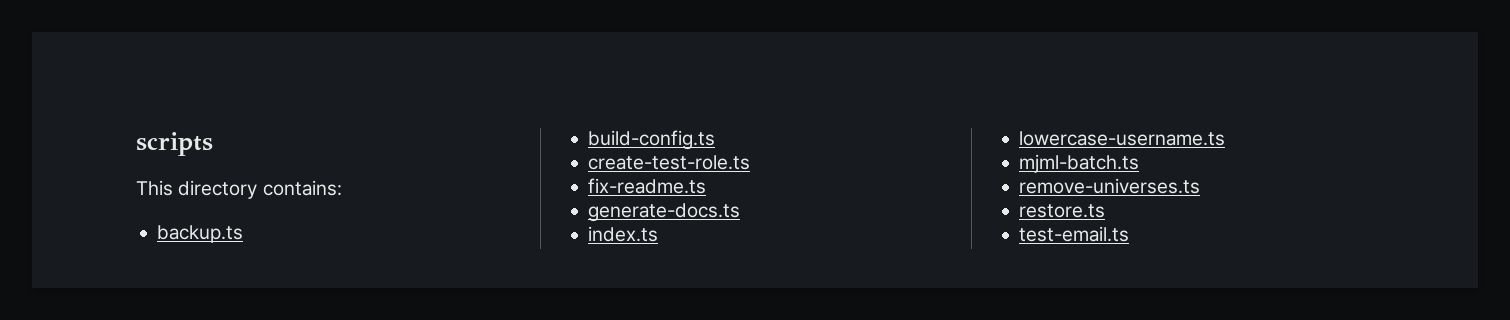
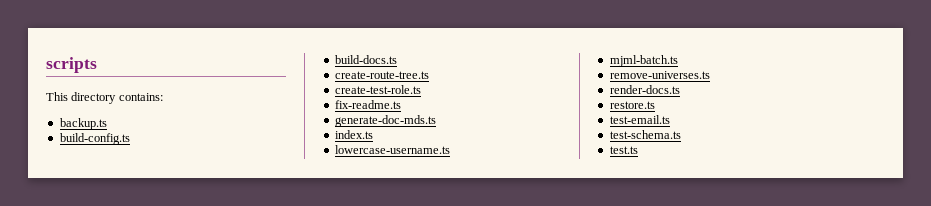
(716, 140) none -> [334,55,397,64] [334,71,429,79] // build-docs.ts // create-route-tree.ts
[588,203,741,222] generate-docs.ts -> [334,115,436,127] generate-doc-mds.ts
(1201, 186) none -> [609,85,680,94] // render-docs.ts
(1130, 234) none -> [609,130,681,139] [609,146,638,154] // test-schema.ts // test.ts

